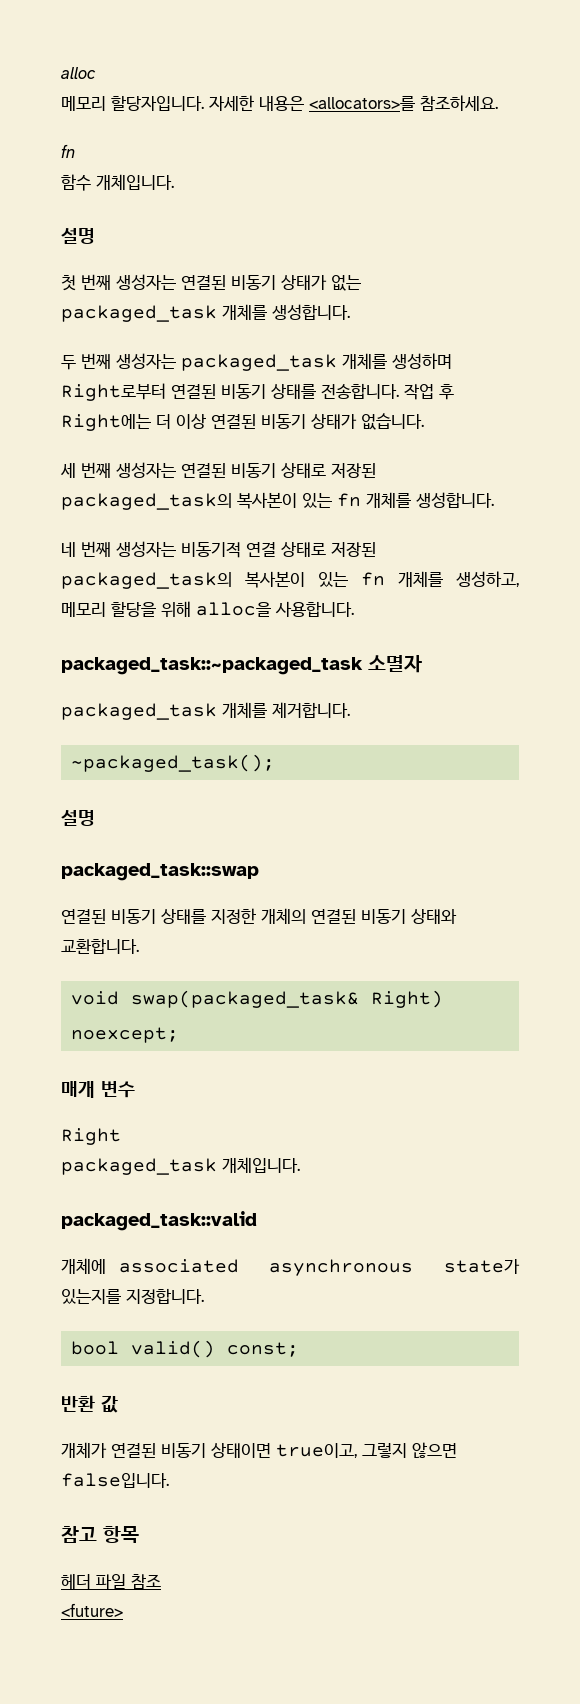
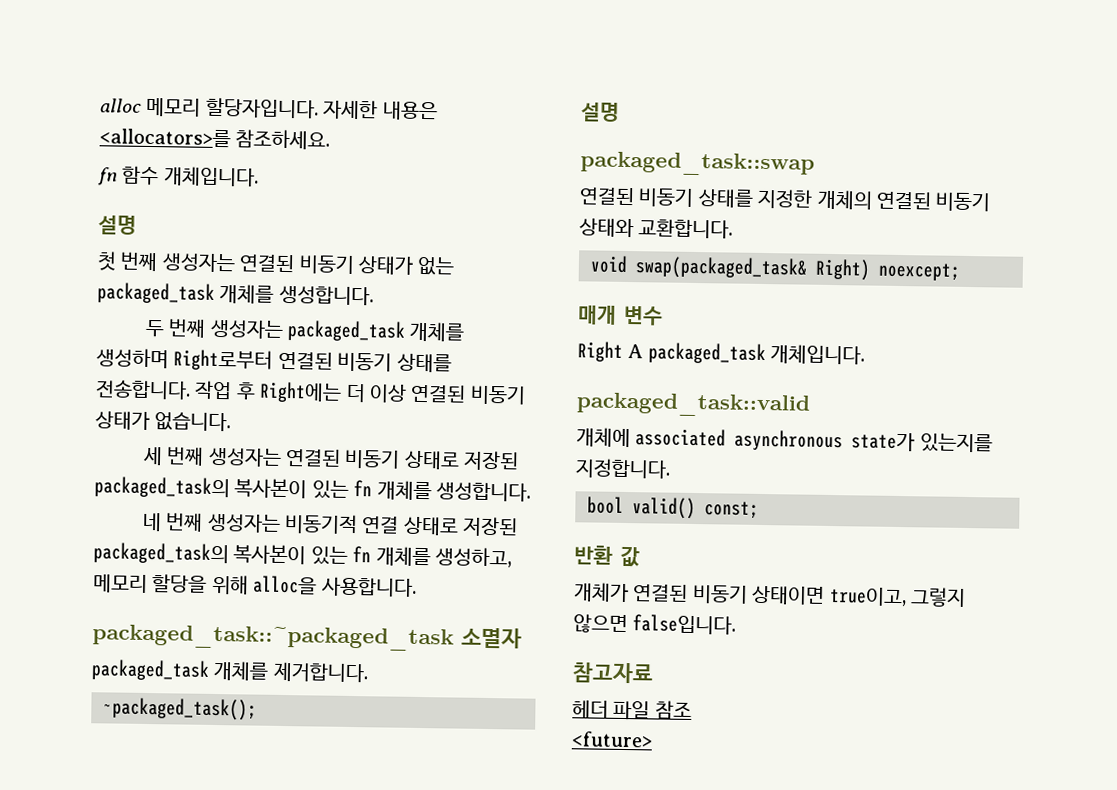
(96, 73) // -> (142, 105) none
(75, 151) // -> (118, 176) none
(121, 1136) // -> [627,344,644,359] A
[61,1526,139,1543] 참고 항목 -> [572,662,654,684] 참고자료

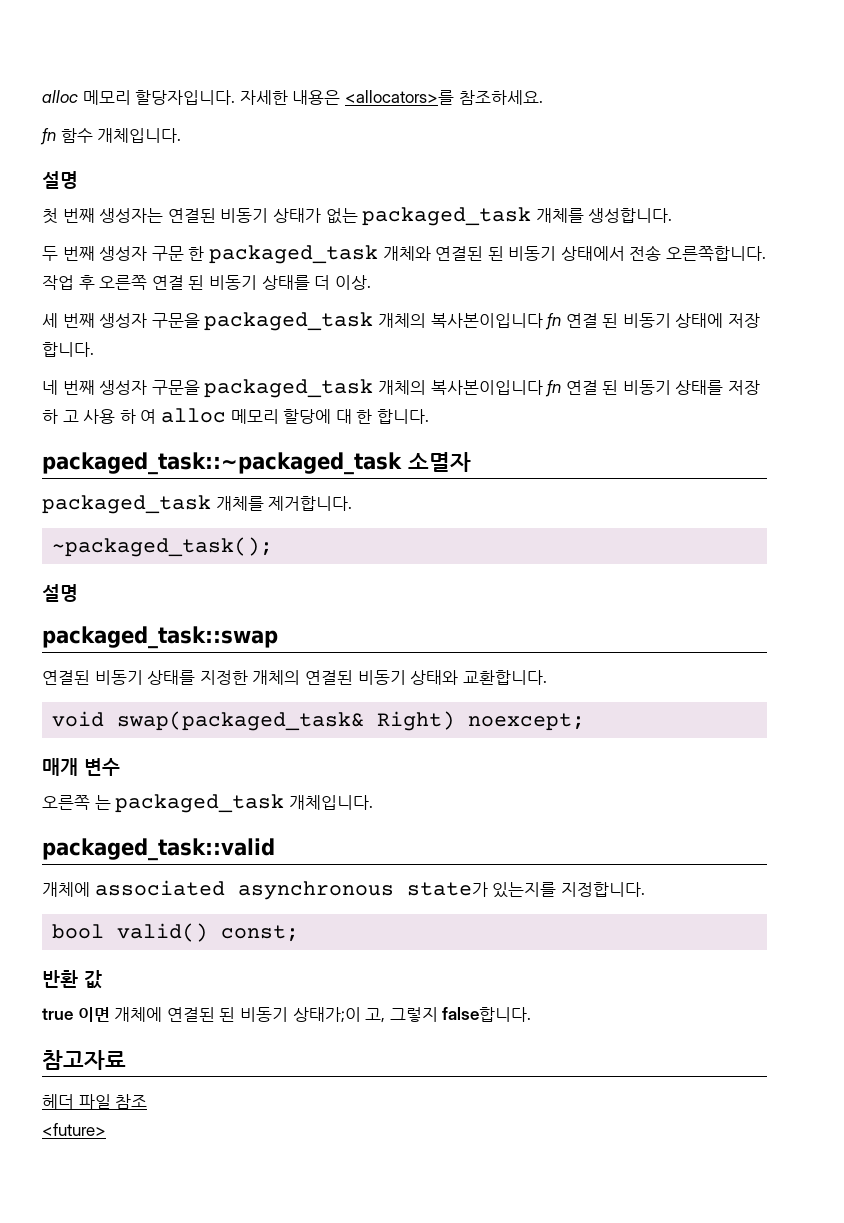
[209,319,466,342] [96,348,452,373] [95,379,526,405] [95,411,232,432] [141,446,520,471] [94,476,531,502] [141,512,519,537] [93,542,512,568] [93,574,417,597] 생성자는 packaged_task 개체를 생성하며 Right로부터 연결된 비동기 상태를 전송합니다. 작업 후 Right에는 더 이상 연결된 비동기 상태가 없습니다. // 세 번째 생성자는 연결된 비동기 상태로 저장된 packaged_task의 복사본이 있는 fn 개체를 생성합니다. // 네 번째 생성자는 비동기적 연결 상태로 저장된 packaged_task의 복사본이 있는 fn 개체를 생성하고, 메모리 할당을 위해 alloc을 사용합니다. -> [99,245,767,264] [42,275,371,290] [42,312,761,331] [42,342,94,357] [42,379,761,398] [42,408,429,424] 생성자 구문 한 packaged_task 개체와 연결된 된 비동기 상태에서 전송 오른쪽합니다. 작업 후 오른쪽 연결 된 비동기 상태를 더 이상. // 세 번째 생성자 구문을 packaged_task 개체의 복사본이입니다 fn 연결 된 비동기 상태에 저장 합니다. // 네 번째 생성자 구문을 packaged_task 개체의 복사본이입니다 fn 연결 된 비동기 상태를 저장 하 고 사용 하 여 alloc 메모리 할당에 대 한 합니다.
[577,341,644,362] Right A -> [42,795,111,810] 오른쪽 는
[573,582,966,607] [573,614,737,635] 개체가 연결된 비동기 상태이면 true이고, 그렇지 않으면 false입니다. -> [42,1007,532,1023] true 이면 개체에 연결된 된 비동기 상태가;이 고, 그렇지 false합니다.

